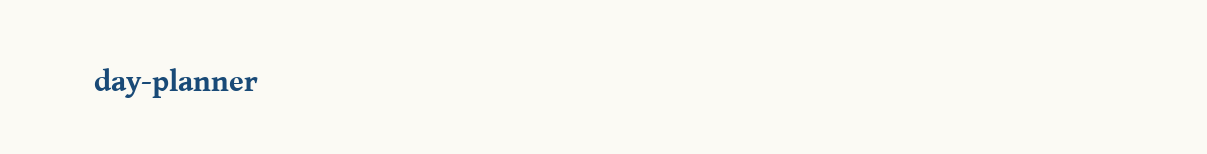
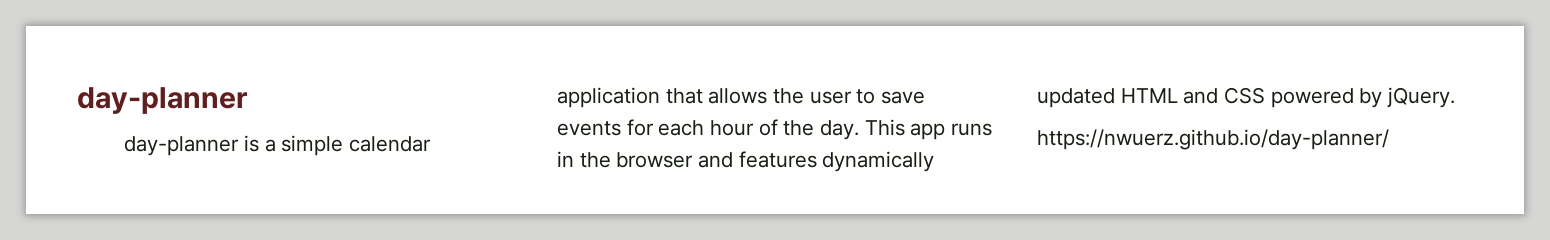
[94,68,258,98] day-planner -> [77,87,248,114] [124,135,431,156] [557,87,926,108] [557,119,993,140] [557,151,935,172] [1037,87,1456,108] [1037,129,1389,150] day-planner // day-planner is a simple calendar application that allows the user to save events for each hour of the day. This app runs in the browser and features dynamically updated HTML and CSS powered by jQuery. // https://nwuerz.github.io/day-planner/

